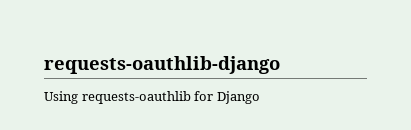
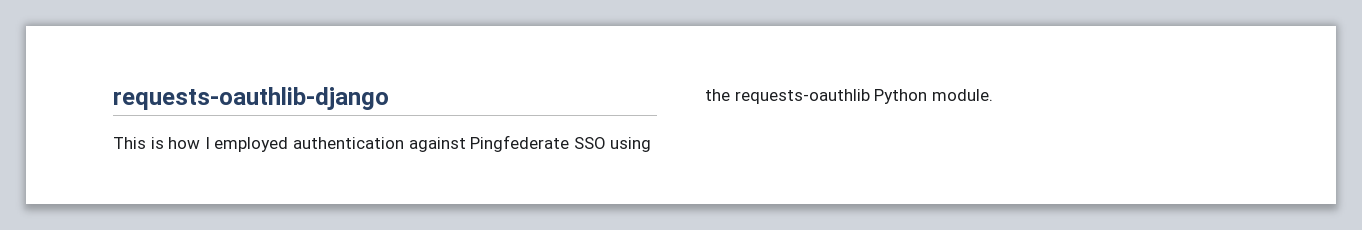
[44,91,260,104] Using requests-oauthlib for Django -> [113,135,652,152] [705,89,993,104] This is how I employed authentication against Pingfederate SSO using the requests-oauthlib Python module.

